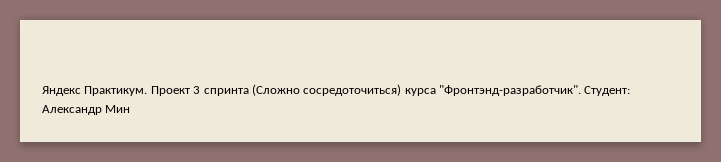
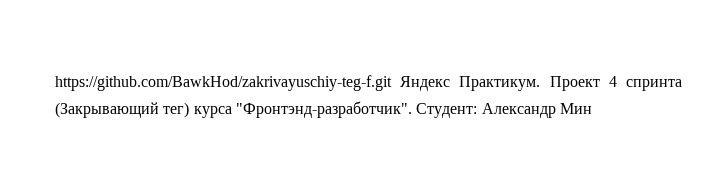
(42, 91) none -> [55,75,392,91] https://github.com/BawkHod/zakrivayuschiy-teg-f.git
[193,84,402,96] 3 спринта (Сложно сосредоточиться) -> [608,76,682,91] [55,102,190,118] 4 спринта (Закрывающий тег)

